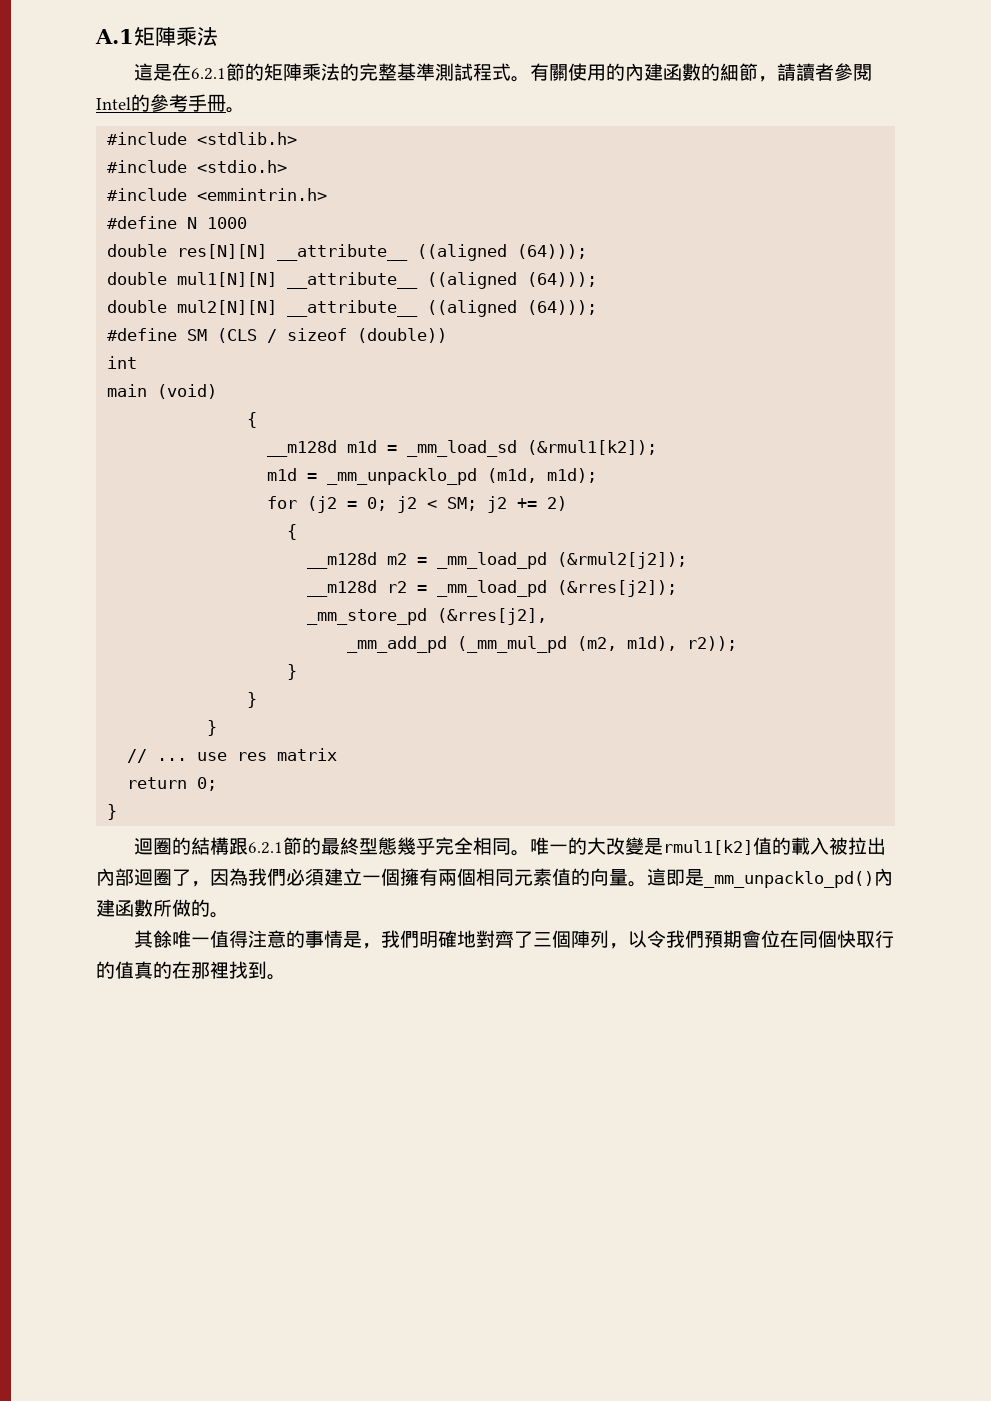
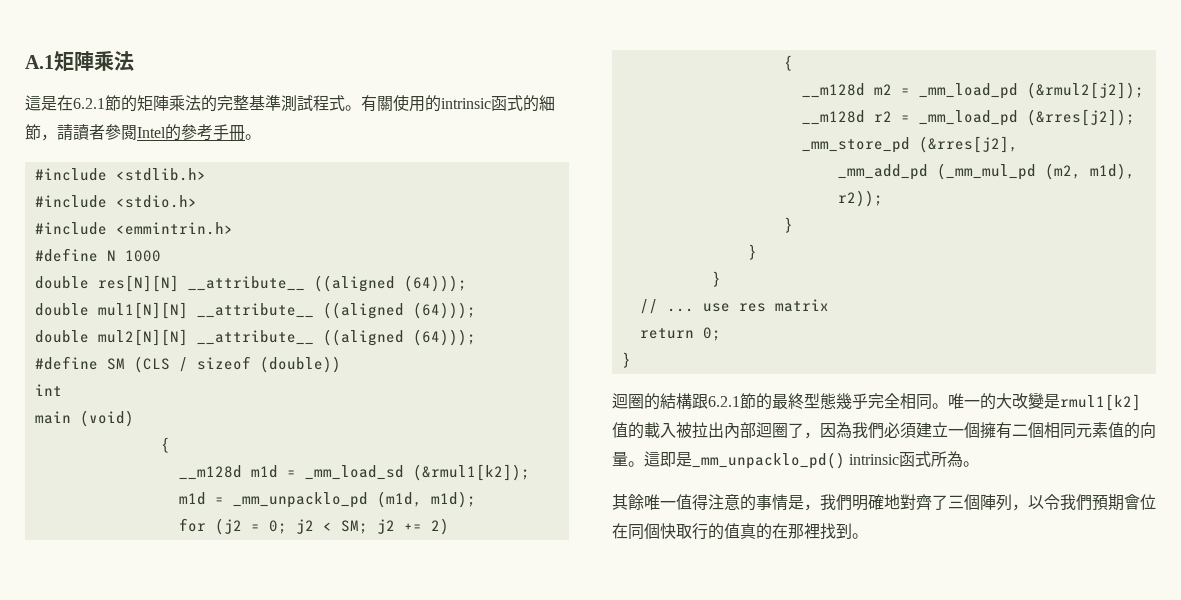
[625,63,702,81] 內建函數 -> [441,95,523,111] intrinsic函式
[438,869,457,886] 兩 -> [1012,424,1028,436] 二
[874,868,893,886] [96,899,210,917] 內建函數所做的 -> [849,451,964,468] intrinsic函式所為

